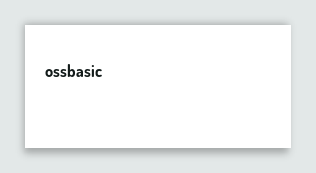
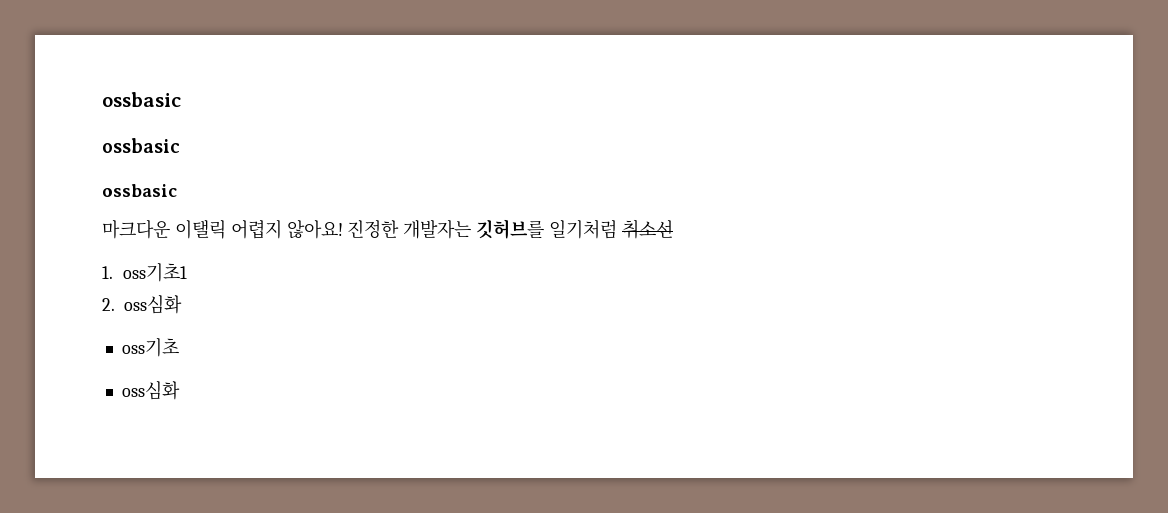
[45,64,102,77] ossbasic -> [102,92,181,107] [102,138,180,153] [102,184,177,197] [102,219,673,239] [102,263,188,282] [102,295,182,314] [121,338,179,357] [121,381,180,400] ossbasic // ossbasic // ossbasic // 마크다운 이탤릭 어렵지 않아요! 진정한 개발자는 깃허브를 일기처럼 취소선 // 1. oss기초1 // 2. oss심화 // oss기초 // oss심화

